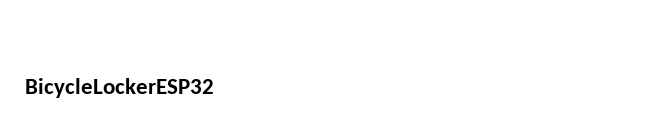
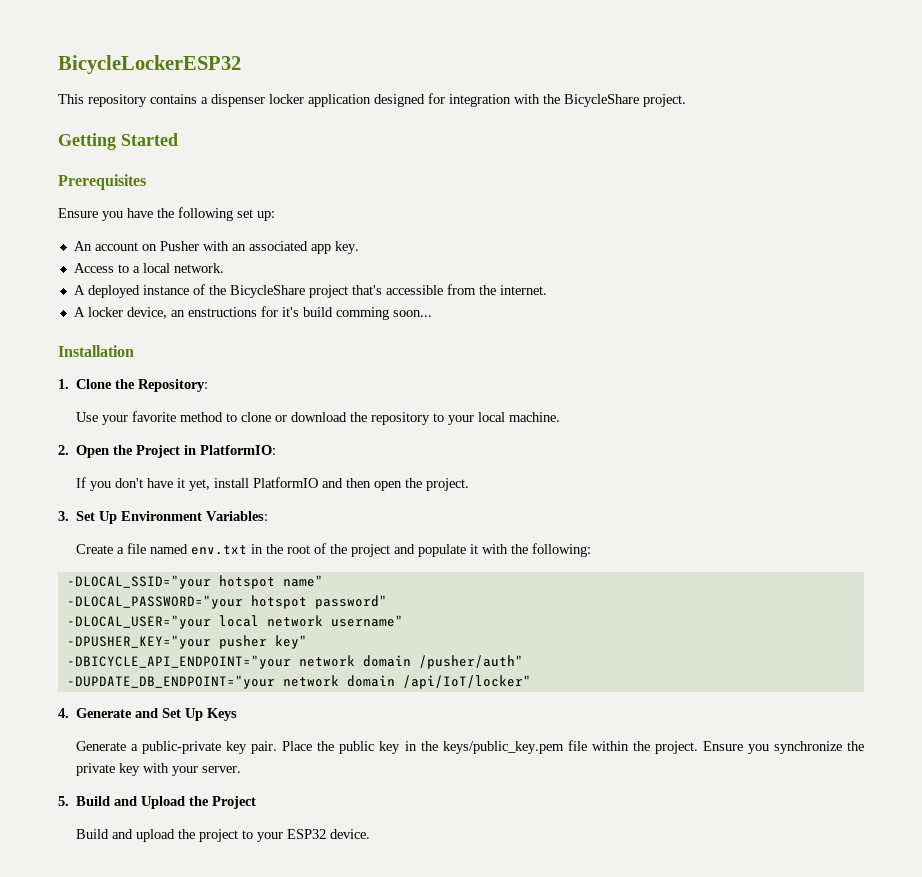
(214, 88) none -> [58,93,686,107] [58,133,178,150] [58,174,146,190] [58,207,275,221] [73,241,359,254] [73,263,224,273] [73,284,547,298] [73,306,432,320] [58,345,134,357] [58,379,209,392] [76,411,561,425] [58,445,277,458] [76,477,470,491] [58,511,269,524] [76,543,592,557] [66,575,323,589] [66,595,387,609] [66,615,403,629] [66,635,307,649] [66,655,523,669] [66,675,531,689] [58,708,238,721] [76,740,865,754] [76,763,242,776] [58,796,257,809] [76,829,371,842] // This repository contains a dispenser locker application designed for integration with the BicycleShare project. // Getting Started // Prerequisites // Ensure you have the following set up: // An account on Pusher with an associated app key. // Access to a local network. // A deployed instance of the BicycleShare project that's accessible from the internet. // A locker device, an enstructions for it's build comming soon... // Installation // 1. Clone the Repository: // Use your favorite method to clone or download the repository to your local machine. // 2. Open the Project in PlatformIO: // If you don't have it yet, install PlatformIO and then open the project. // 3. Set Up Environment Variables: // Create a file named env.txt in the root of the project and populate it with the following: // -DLOCAL_SSID="your hotspot name" // -DLOCAL_PASSWORD="your hotspot password" // -DLOCAL_USER="your local network username" // -DPUSHER_KEY="your pusher key" // -DBICYCLE_API_ENDPOINT="your network domain /pusher/auth" // -DUPDATE_DB_ENDPOINT="your network domain /api/IoT/locker" // 4. Generate and Set Up Keys // Generate a public-private key pair. Place the public key in the keys/public_key.pem file within the project. Ensure you synchronize the private key with your server. // 5. Build and Upload the Project // Build and upload the project to your ESP32 device.

